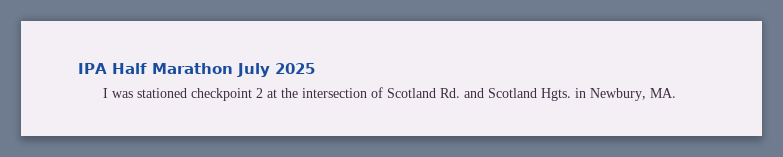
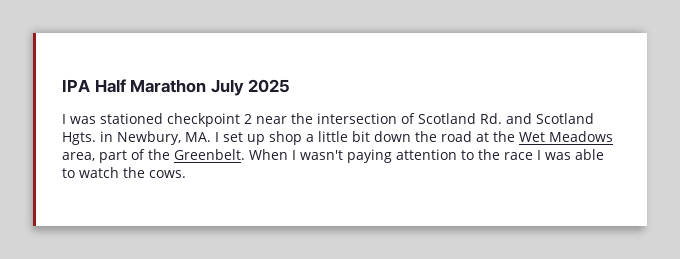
[266,89,277,98] at -> [256,116,287,124] near
(676, 93) none -> [215,131,613,145] [62,149,604,163] [62,167,186,178] I set up shop a little bit down the road at the Wet Meadows area, part of the Greenbelt. When I wasn't paying attention to the race I was able to watch the cows.

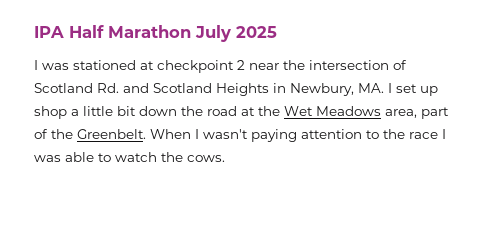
(163, 118) none -> [140,61,154,70] at
[62,132,96,145] Hgts. -> [216,83,269,96] Heights

